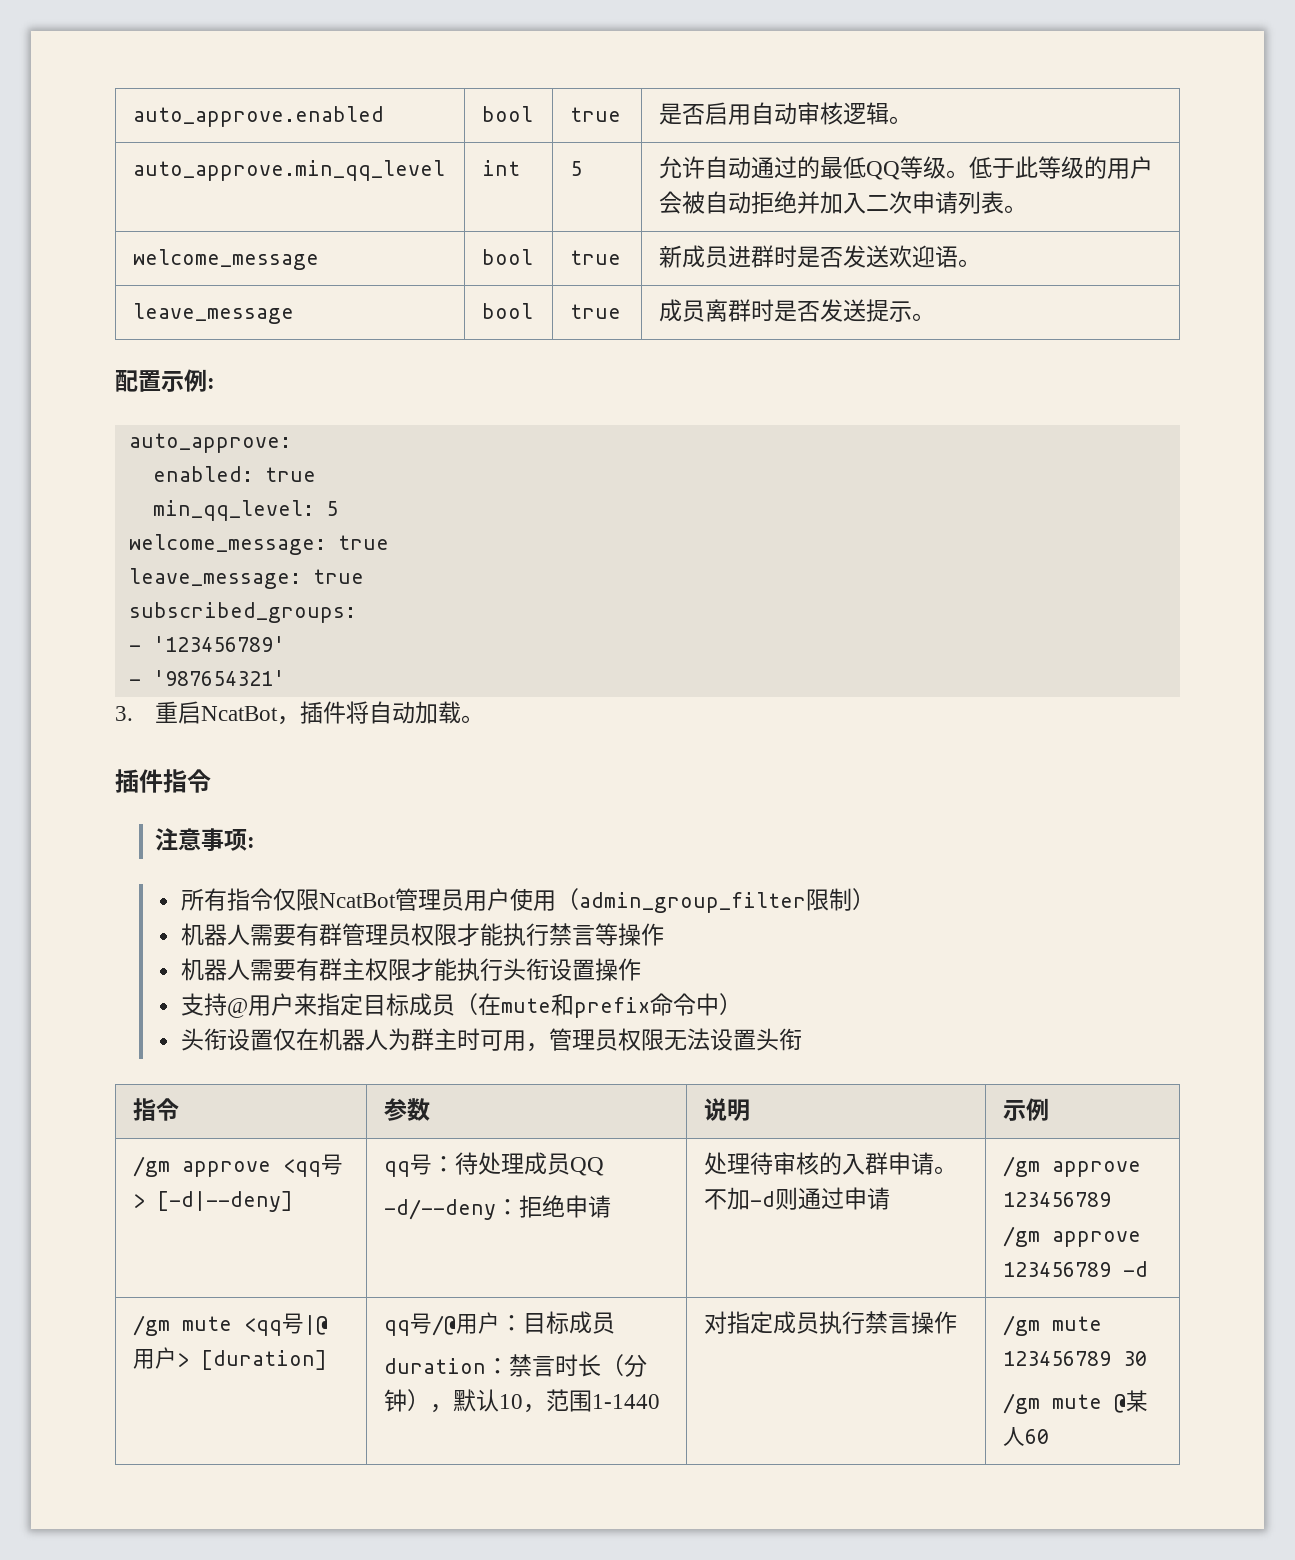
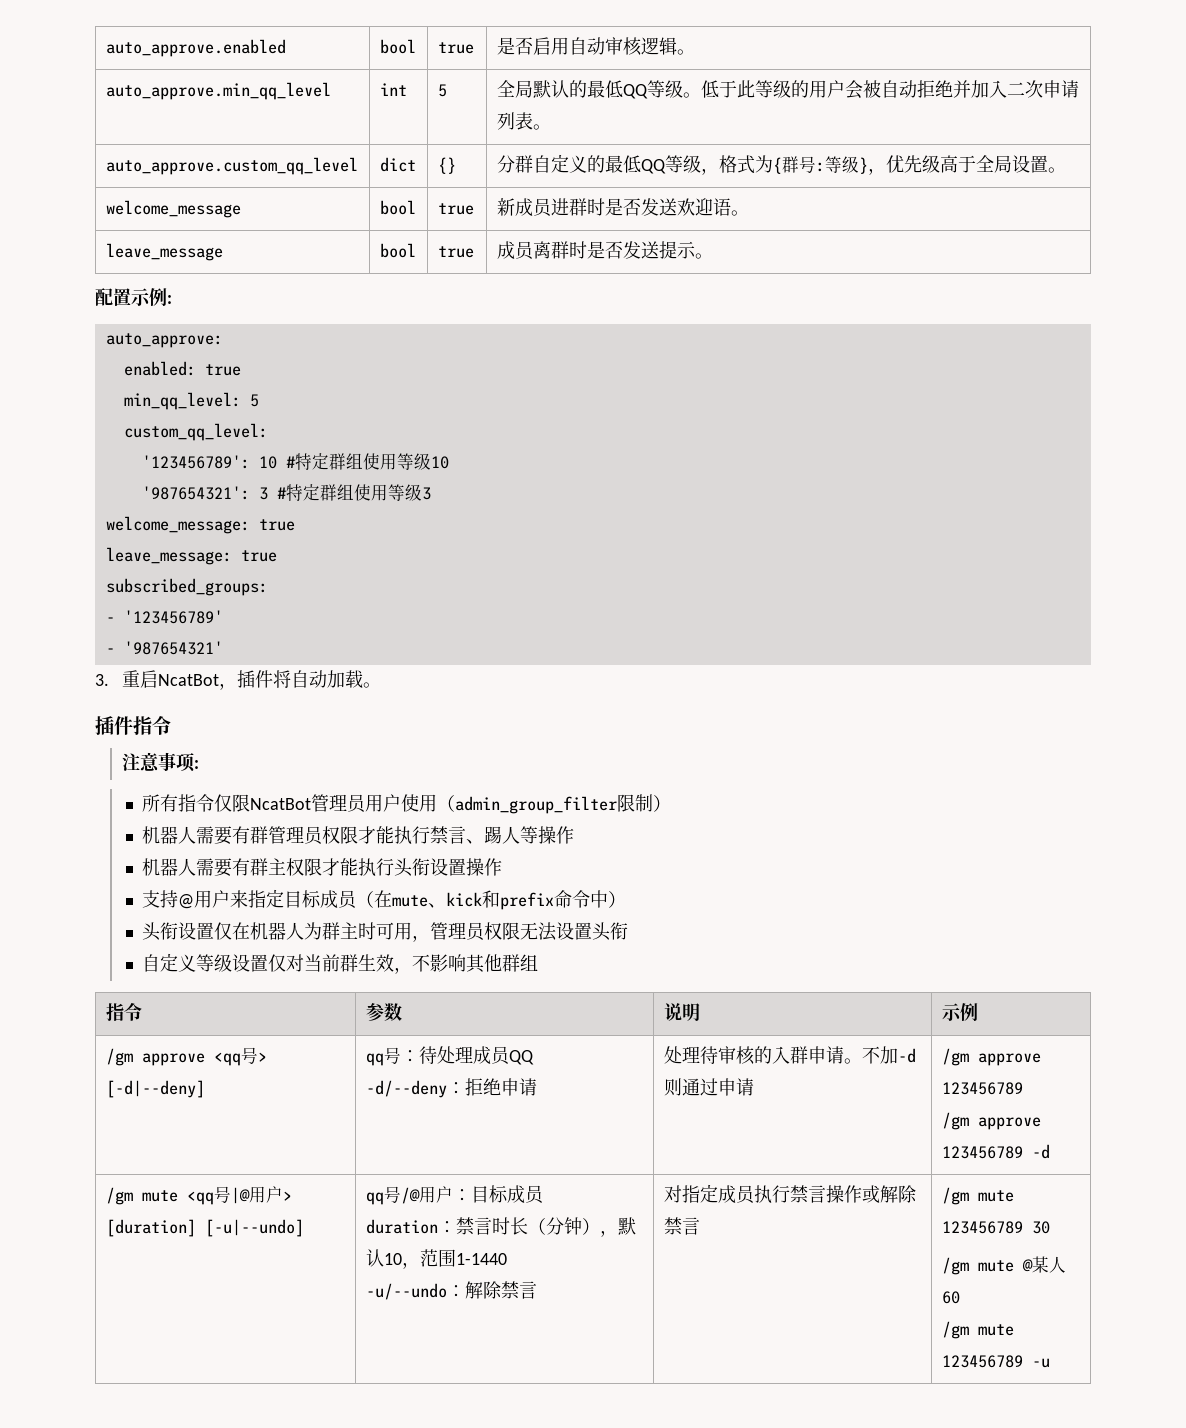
[659,156,798,179] 允许自动通过 -> [496,80,569,98] 全局默认
(1028, 209) none -> [105,157,358,175] [379,157,416,172] [437,157,456,174] [496,154,1066,175] // auto_approve.custom_qq_level | dict | {} | 分群自定义的最低QQ等级，格式为{群号:等级}，优先级高于全局设置。
(338, 508) none -> [123,423,268,441] [141,453,449,471] [141,484,431,502] // custom_qq_level: // '123456789': 10 #特定群组使用等级10 // '987654321': 3 #特定群组使用等级3
(595, 935) none -> [466,826,521,844] 、踢人
(551, 1005) none -> [428,892,483,908] 、kick
(802, 1039) none -> [142,953,539,974] // 自定义等级设置仅对当前群生效，不影响其他群组
(328, 1360) none -> [204,1219,304,1237] [-u|--undo]
(661, 1401) none -> [365,1281,537,1300] // -u/--undo：解除禁言
(958, 1322) none -> [861,1185,917,1203] [663,1217,700,1235] 或解除禁言
(1050, 1436) none -> [941,1321,1014,1339] [941,1355,1050,1368] // /gm mute 123456789 -u

